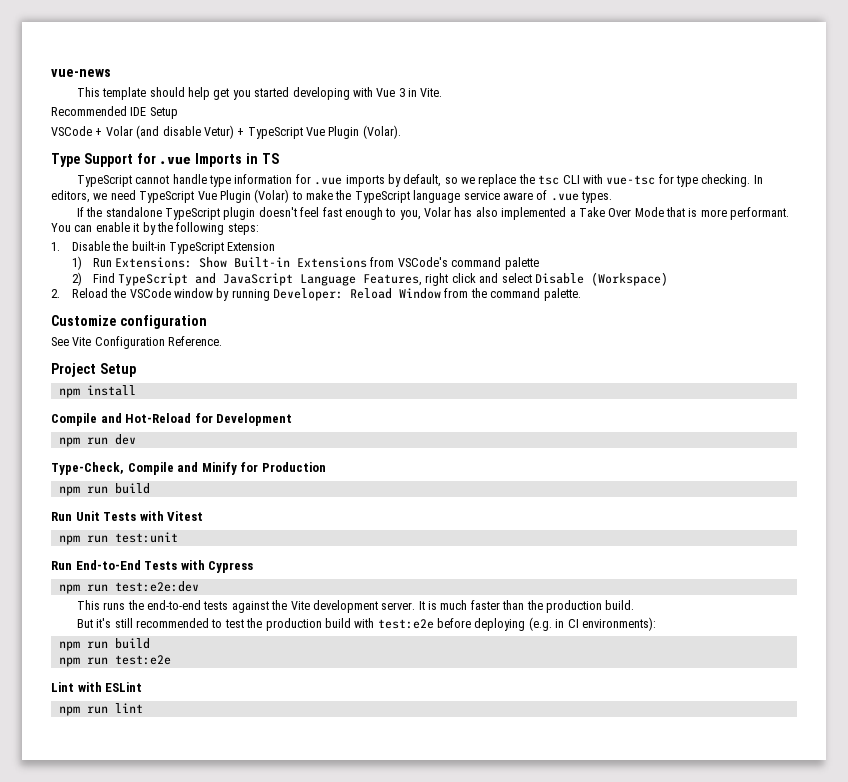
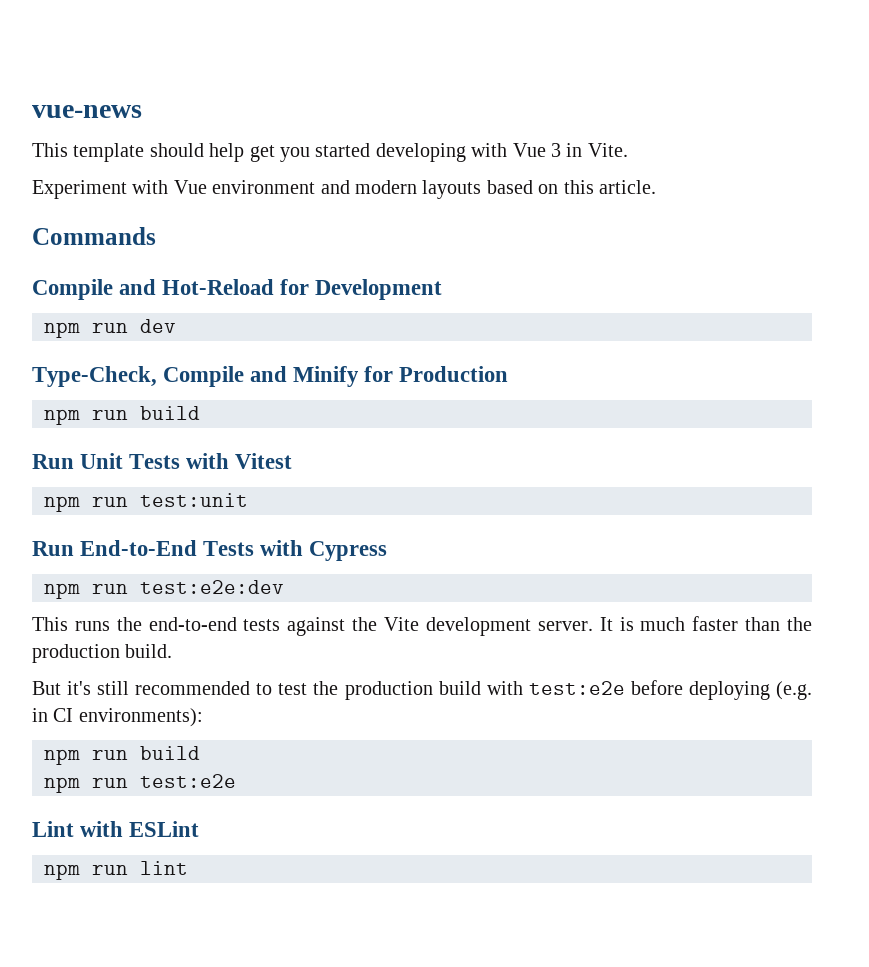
[51,106,178,119] [51,125,401,139] [51,153,279,167] [76,174,763,187] [51,189,612,203] [76,207,790,220] [51,222,259,235] [51,241,276,254] [71,256,539,270] [71,272,668,286] [51,288,581,301] [51,315,207,329] [51,336,223,349] [51,363,136,377] [58,385,136,398] Recommended IDE Setup // VSCode + Volar (and disable Vetur) + TypeScript Vue Plugin (Volar). // Type Support for .vue Imports in TS // TypeScript cannot handle type information for .vue imports by default, so we replace the tsc CLI with vue-tsc for type checking. In editors, we need TypeScript Vue Plugin (Volar) to make the TypeScript language service aware of .vue types. // If the standalone TypeScript plugin doesn't feel fast enough to you, Volar has also implemented a Take Over Mode that is more performant. You can enable it by the following steps: // 1. Disable the built-in TypeScript Extension // 1) Run Extensions: Show Built-in Extensions from VSCode's command palette // 2) Find TypeScript and JavaScript Language Features, right click and select Disable (Workspace) // 2. Reload the VSCode window by running Developer: Reload Window from the command palette. // Customize configuration // See Vite Configuration Reference. // Project Setup // npm install -> [32,180,656,199] [32,227,156,245] Experiment with Vue environment and modern layouts based on this article. // Commands

